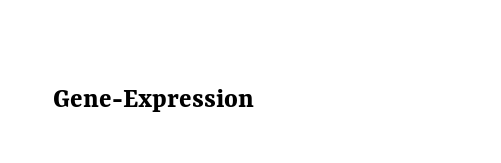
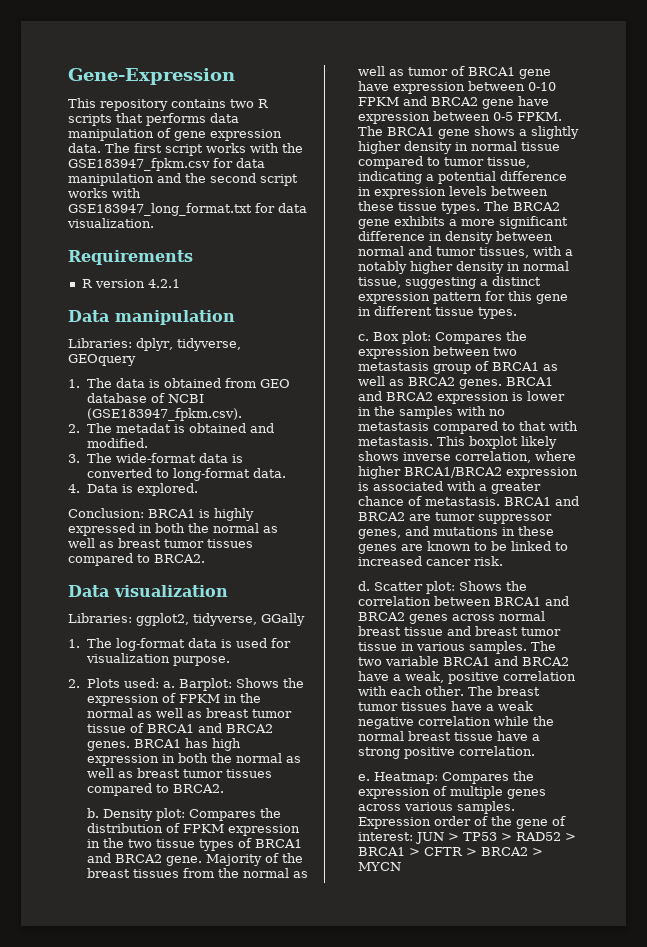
(254, 100) none -> [68,98,269,111] [68,113,239,126] [68,128,282,141] [68,143,303,156] [68,158,265,171] [68,173,298,186] [68,188,141,198] [68,203,307,216] [67,218,154,228] [68,250,193,265] [81,279,180,288] [68,310,235,325] [68,338,241,351] [68,354,136,366] [68,378,290,388] [86,393,204,403] [86,408,242,421] [68,423,274,433] [86,438,148,448] [68,453,243,463] [86,468,286,481] [68,483,198,496] [68,508,254,521] [68,523,278,536] [68,538,253,548] [68,553,205,566] [68,585,228,597] [68,613,305,626] [68,638,291,651] [85,653,230,666] [68,678,304,691] [86,693,261,706] [86,708,292,718] [86,723,273,733] [86,738,241,751] [86,753,301,766] [86,768,272,778] [86,783,224,796] [86,808,281,821] [86,823,300,836] [86,838,302,851] [86,853,303,866] [86,868,308,878] [357,66,551,79] [357,81,556,94] [357,96,549,109] [357,111,562,124] [357,126,579,139] [357,141,560,154] [357,156,530,169] [357,171,567,184] [357,186,548,199] [357,201,560,214] [357,216,568,229] [357,231,553,244] [357,246,573,258] [357,261,569,274] [357,276,541,289] [357,291,568,304] [357,306,517,319] [357,331,527,344] [357,346,517,359] [357,361,558,374] [357,376,553,389] [357,391,565,404] [357,406,505,419] [357,421,578,434] [357,436,557,449] [357,451,576,463] [357,466,578,479] [357,481,541,494] [357,496,579,506] [357,512,552,524] [357,526,554,539] [357,541,568,554] [357,556,503,566] [357,581,527,594] [357,596,569,606] [357,611,545,624] [357,626,561,636] [357,641,556,654] [357,656,569,666] [357,671,576,684] [357,686,540,696] [357,701,533,711] [357,716,554,729] [357,731,540,741] [357,746,535,759] [357,771,534,784] [357,786,546,799] [357,801,515,814] [357,816,566,829] [357,832,576,844] [357,847,543,856] [357,862,401,871] // This repository contains two R scripts that performs data manipulation of gene expression data. The first script works with the GSE183947_fpkm.csv for data manipulation and the second script works with GSE183947_long_format.txt for data visualization. // Requirements // R version 4.2.1 // Data manipulation // Libraries: dplyr, tidyverse, GEOquery // 1. The data is obtained from GEO database of NCBI (GSE183947_fpkm.csv). // 2. The metadat is obtained and modified. // 3. The wide-format data is converted to long-format data. // 4. Data is explored. // Conclusion: BRCA1 is highly expressed in both the normal as well as breast tumor tissues compared to BRCA2. // Data visualization // Libraries: ggplot2, tidyverse, GGally // 1. The log-format data is used for visualization purpose. // 2. Plots used: a. Barplot: Shows the expression of FPKM in the normal as well as breast tumor tissue of BRCA1 and BRCA2 genes. BRCA1 has high expression in both the normal as well as breast tumor tissues compared to BRCA2. // b. Density plot: Compares the distribution of FPKM expression in the two tissue types of BRCA1 and BRCA2 gene. Majority of the breast tissues from the normal as well as tumor of BRCA1 gene have expression between 0-10 FPKM and BRCA2 gene have expression between 0-5 FPKM. The BRCA1 gene shows a slightly higher density in normal tissue compared to tumor tissue, indicating a potential difference in expression levels between these tissue types. The BRCA2 gene exhibits a more significant difference in density between normal and tumor tissues, with a notably higher density in normal tissue, suggesting a distinct expression pattern for this gene in different tissue types. // c. Box plot: Compares the expression between two metastasis group of BRCA1 as well as BRCA2 genes. BRCA1 and BRCA2 expression is lower in the samples with no metastasis compared to that with metastasis. This boxplot likely shows inverse correlation, where higher BRCA1/BRCA2 expression is associated with a greater chance of metastasis. BRCA1 and BRCA2 are tumor suppressor genes, and mutations in these genes are known to be linked to increased cancer risk. // d. Scatter plot: Shows the correlation between BRCA1 and BRCA2 genes across normal breast tissue and breast tumor tissue in various samples. The two variable BRCA1 and BRCA2 have a weak, positive correlation with each other. The breast tumor tissues have a weak negative correlation while the normal breast tissue have a strong positive correlation. // e. Heatmap: Compares the expression of multiple genes across various samples. Expression order of the gene of interest: JUN > TP53 > RAD52 > BRCA1 > CFTR > BRCA2 > MYCN

